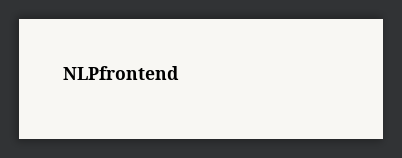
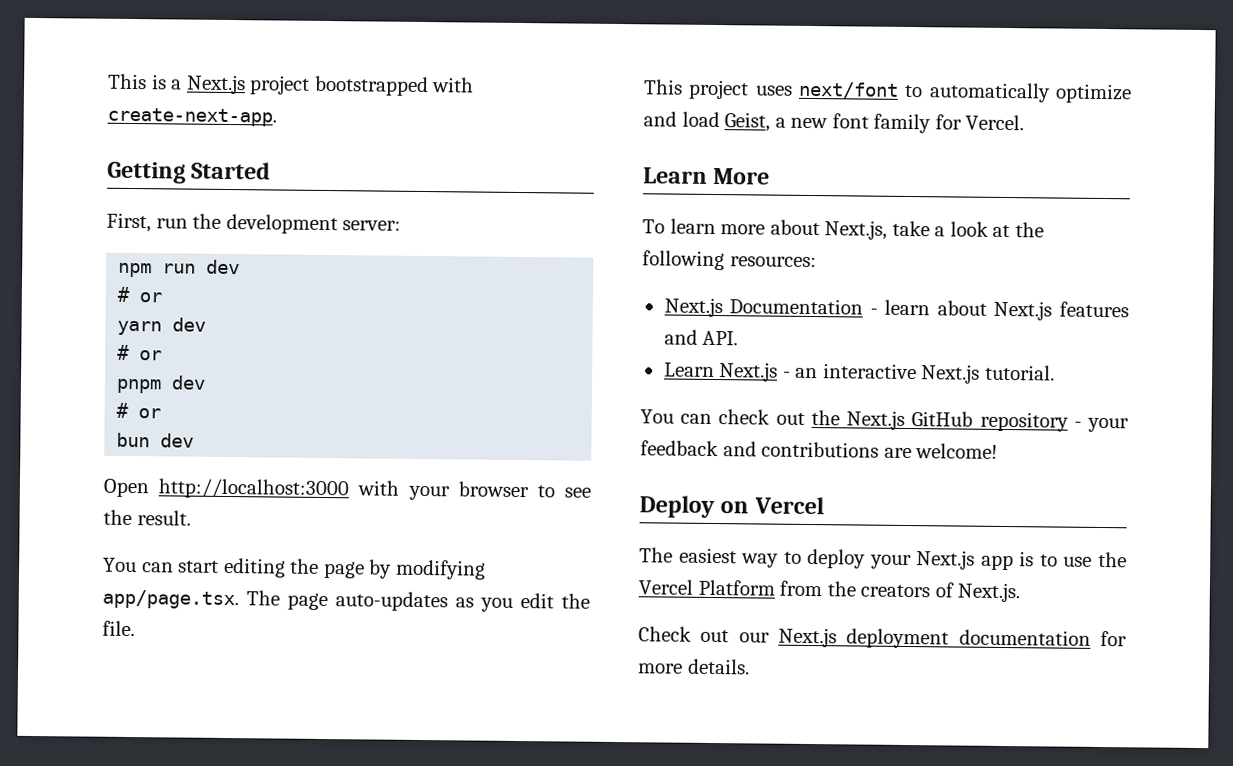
[63,66,179,80] NLPfrontend -> [108,73,475,97] [107,107,277,127] [107,161,272,184] [106,212,402,235] [118,259,241,278] [117,286,163,303] [117,317,207,336] [117,344,163,361] [116,375,207,394] [116,402,162,419] [116,432,195,448] [103,478,592,501] [103,509,191,526] [103,557,486,580] [102,589,590,612] [102,620,135,637] [643,79,1132,104] [643,111,1025,134] [643,167,771,185] [642,218,1044,240] [642,250,817,271] [663,297,1129,321] [663,329,739,346] [663,362,1055,384] [640,409,1129,433] [640,440,999,459] [639,495,824,519] [639,547,1127,571] [638,579,1021,603] [638,626,1127,649] [638,658,750,675] This is a Next.js project bootstrapped with create-next-app. // Getting Started // First, run the development server: // npm run dev // # or // yarn dev // # or // pnpm dev // # or // bun dev // Open http://localhost:3000 with your browser to see the result. // You can start editing the page by modifying app/page.tsx. The page auto-updates as you edit the file. // This project uses next/font to automatically optimize and load Geist, a new font family for Vercel. // Learn More // To learn more about Next.js, take a look at the following resources: // Next.js Documentation - learn about Next.js features and API. // Learn Next.js - an interactive Next.js tutorial. // You can check out the Next.js GitHub repository - your feedback and contributions are welcome! // Deploy on Vercel // The easiest way to deploy your Next.js app is to use the Vercel Platform from the creators of Next.js. // Check out our Next.js deployment documentation for more details.

